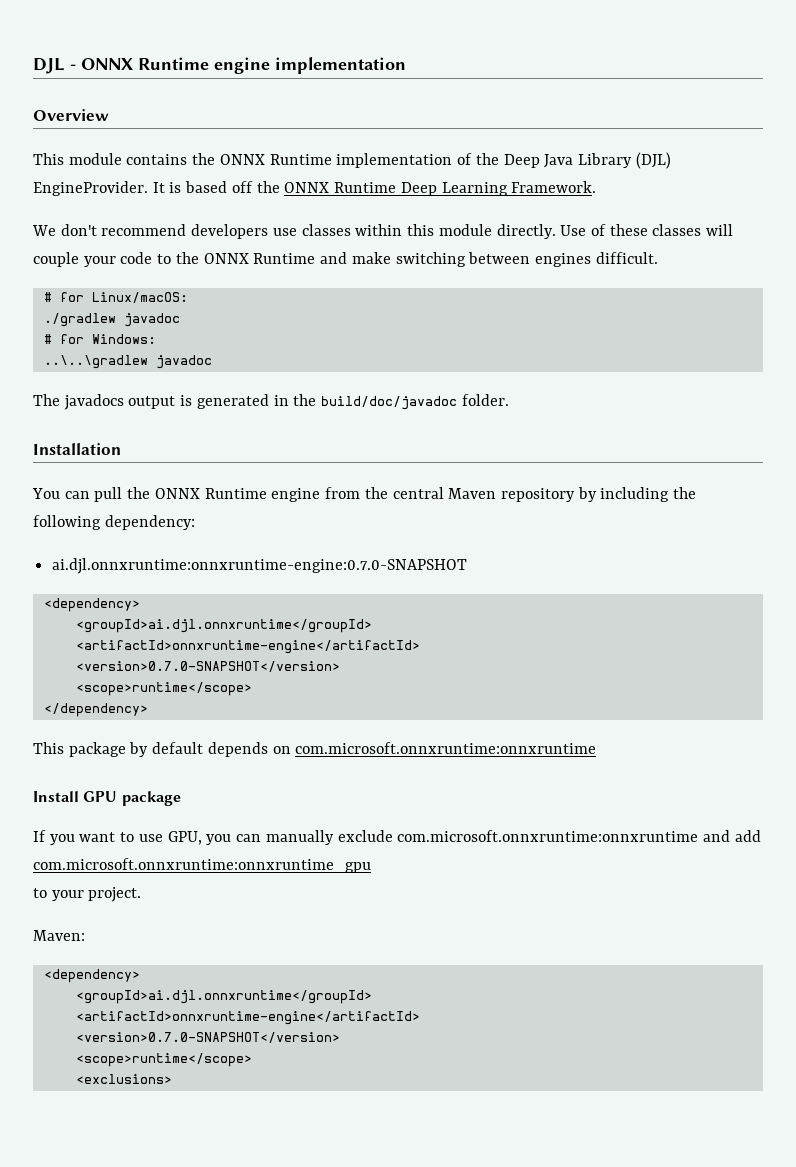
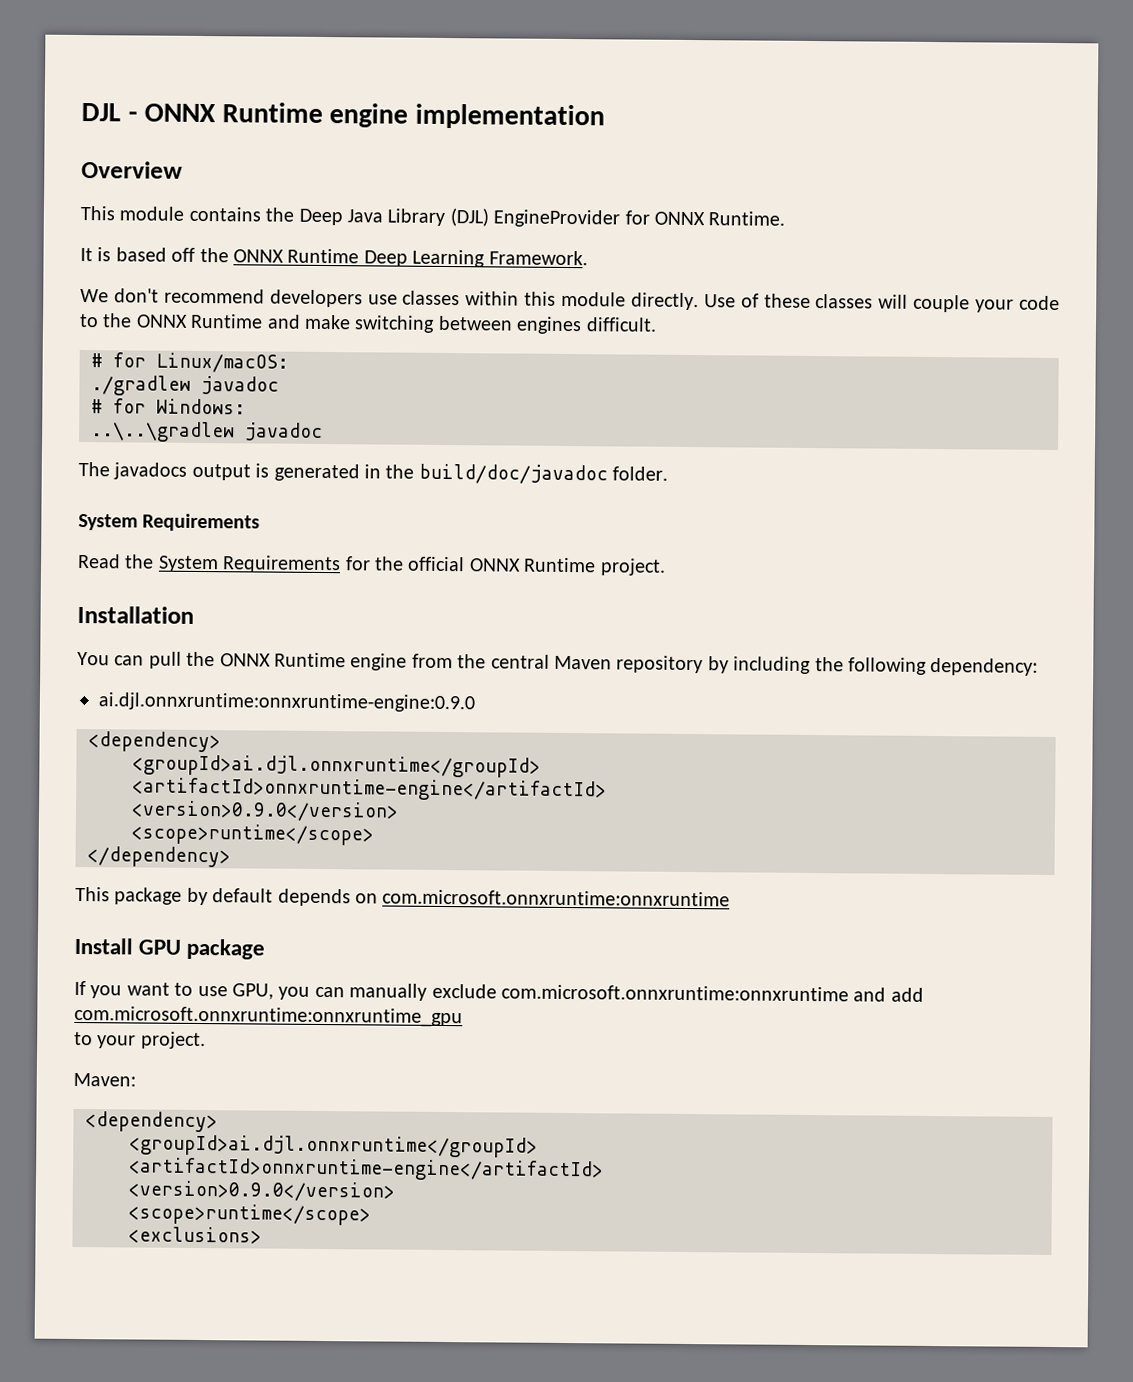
[219,152,671,169] [33,181,148,196] ONNX Runtime implementation of the Deep Java Library (DJL) EngineProvider. -> [298,208,786,228] Deep Java Library (DJL) EngineProvider for ONNX Runtime. //
(509, 400) none -> [78,513,261,532] [77,553,666,576] // System Requirements // Read the System Requirements for the official ONNX Runtime project.
[52,558,468,574] [43,598,140,612] [75,619,372,633] [75,640,420,654] [75,661,340,672] ai.djl.onnxruntime:onnxruntime-engine:0.7.0-SNAPSHOT // <dependency> // <groupId>ai.djl.onnxruntime</groupId> // <artifactId>onnxruntime-engine</artifactId> // <version>0.7.0-SNAPSHOT</version> -> [98,692,475,713] [88,731,221,753] [132,754,541,778] [132,777,607,802] [131,800,399,822] ai.djl.onnxruntime:onnxruntime-engine:0.9.0 // <dependency> // <groupId>ai.djl.onnxruntime</groupId> // <artifactId>onnxruntime-engine</artifactId> // <version>0.9.0</version>
[75,1032,340,1043] <version>0.7.0-SNAPSHOT</version> -> [128,1180,395,1202] <version>0.9.0</version>

